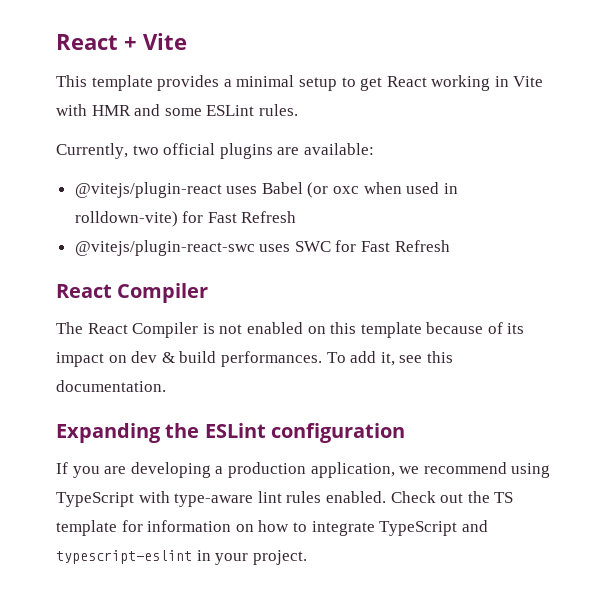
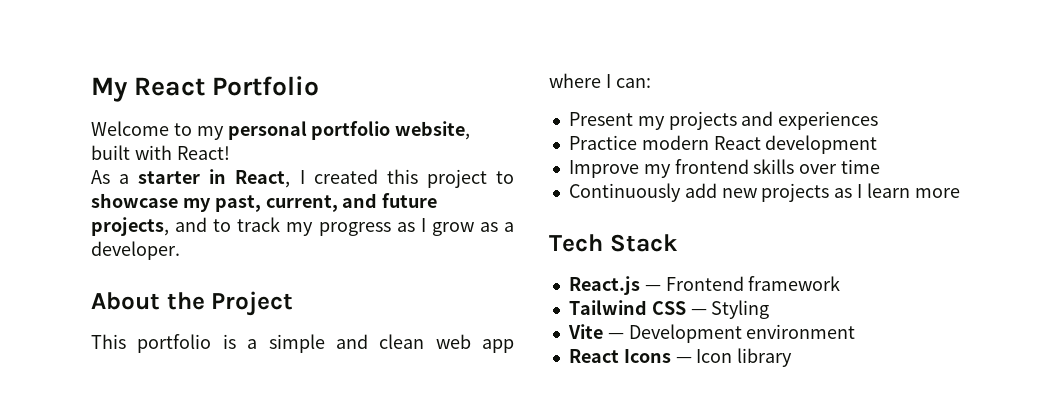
[56,33,187,50] [56,75,544,91] [56,104,298,116] [56,143,374,159] [74,182,458,198] [74,211,297,227] [74,240,450,256] [56,283,209,303] [56,322,525,338] [56,351,453,367] [56,380,166,392] [56,423,405,443] [56,462,551,478] [56,491,514,507] [56,520,488,536] [56,550,307,565] React + Vite // This template provides a minimal setup to get React working in Vite with HMR and some ESLint rules. // Currently, two official plugins are available: // @vitejs/plugin-react uses Babel (or oxc when used in rolldown-vite) for Fast Refresh // @vitejs/plugin-react-swc uses SWC for Fast Refresh // React Compiler // The React Compiler is not enabled on this template because of its impact on dev & build performances. To add it, see this documentation. // Expanding the ESLint configuration // If you are developing a production application, we recommend using TypeScript with type-aware lint rules enabled. Check out the TS template for information on how to integrate TypeScript and typescript-eslint in your project. -> [91,76,320,102] [91,121,471,140] [91,145,230,160] [91,169,514,188] [91,193,438,212] [91,217,515,236] [91,241,180,260] [91,291,294,316] [91,334,514,353] [549,73,651,88] [568,111,879,130] [568,135,878,154] [568,159,881,178] [568,183,960,202] [549,234,678,252] [568,276,841,295] [568,300,770,319] [567,324,856,343] [568,348,793,367] My React Portfolio // Welcome to my personal portfolio website, built with React! // As a starter in React, I created this project to showcase my past, current, and future projects, and to track my progress as I grow as a developer. // About the Project // This portfolio is a simple and clean web app where I can: // Present my projects and experiences // Practice modern React development // Improve my frontend skills over time // Continuously add new projects as I learn more // Tech Stack // React.js — Frontend framework // Tailwind CSS — Styling // Vite — Development environment // React Icons — Icon library

